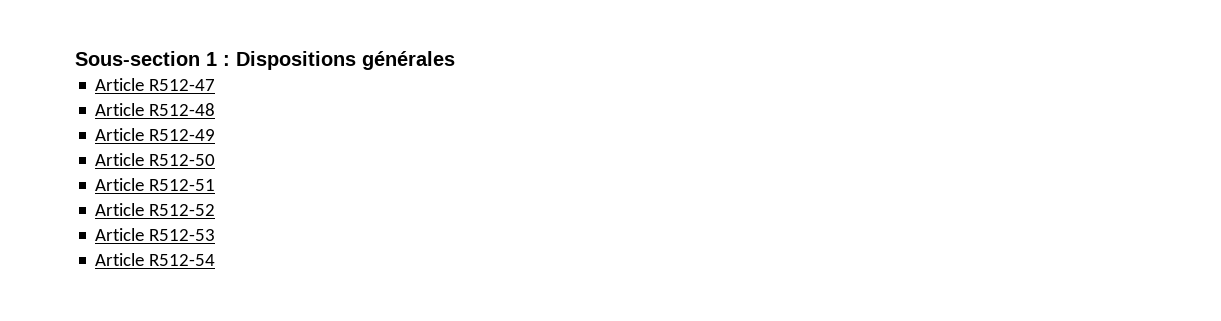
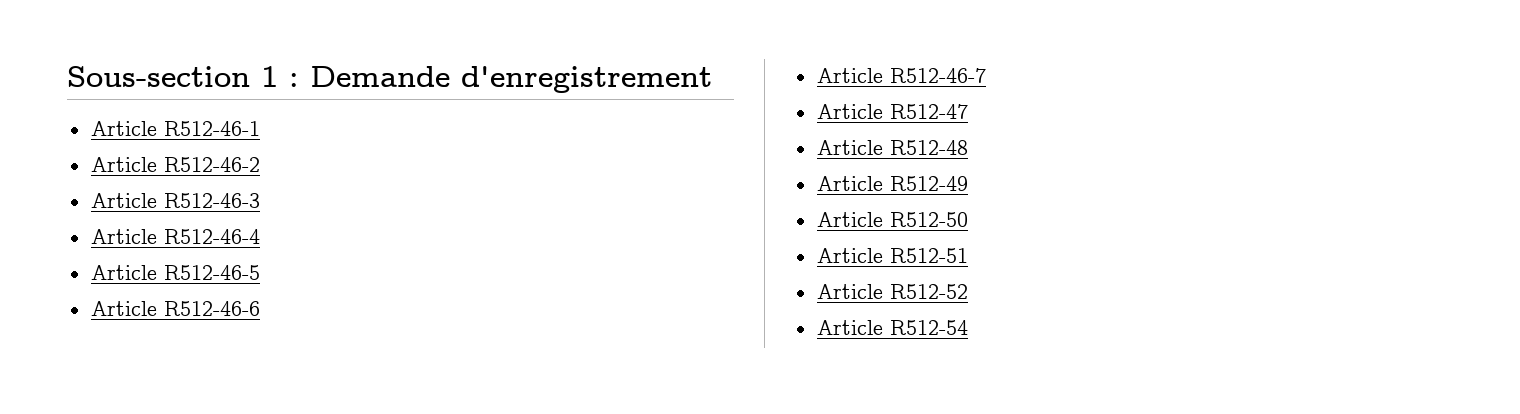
[236,51,455,70] Dispositions générales -> [310,66,712,93] [90,121,260,136] [90,157,260,172] [90,193,260,208] [90,229,260,244] [90,265,260,280] [90,301,260,316] [816,68,986,83] Demande d'enregistrement // Article R512-46-1 // Article R512-46-2 // Article R512-46-3 // Article R512-46-4 // Article R512-46-5 // Article R512-46-6 // Article R512-46-7
[95,228,216,241] // Article R512-53 -> (968, 291) none

